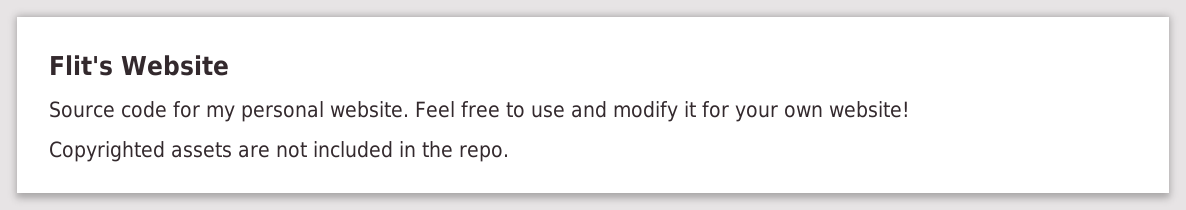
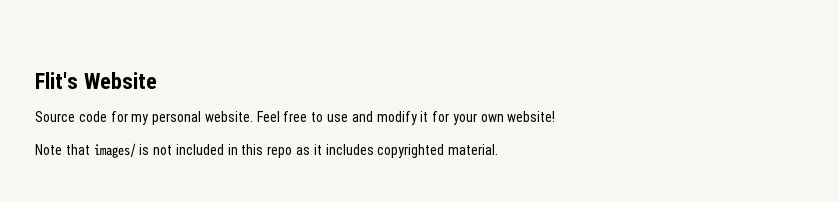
[49,141,509,162] Copyrighted assets are not included in the repo. -> [35,143,499,158] Note that images/ is not included in this repo as it includes copyrighted material.

